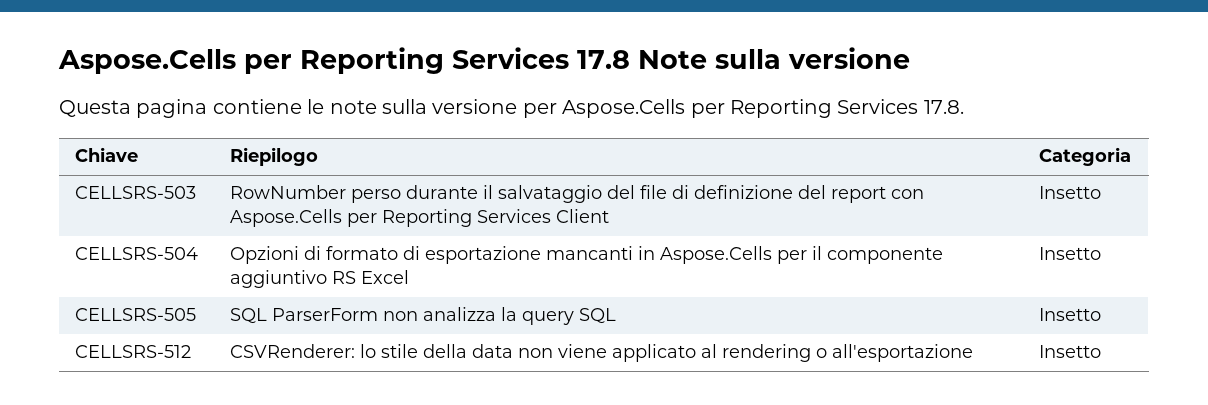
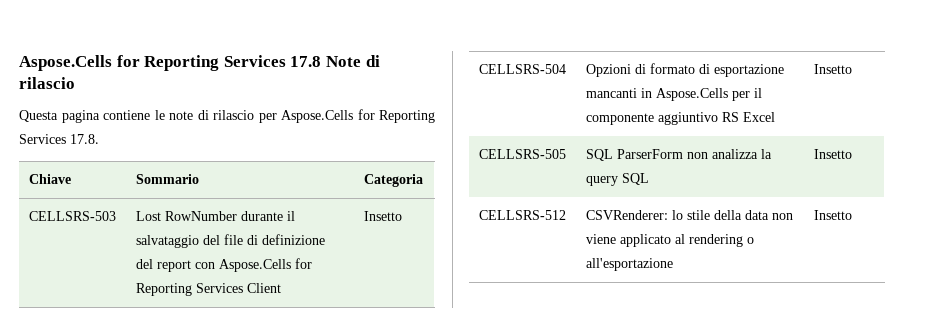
[58,49,292,74] Aspose.Cells per -> [19,55,140,71] Aspose.Cells for
[715,47,910,69] sulla versione -> [365,55,380,67] [19,77,75,89] di rilascio
[382,99,518,114] sulla versione -> [197,110,254,120] di rilascio
[690,103,725,118] per -> [357,109,375,120] for
[229,147,318,166] Riepilogo -> [135,174,199,184] Sommario
[229,185,401,203] RowNumber perso -> [135,211,237,221] Lost RowNumber
[346,213,377,227] per -> [294,258,312,269] for

